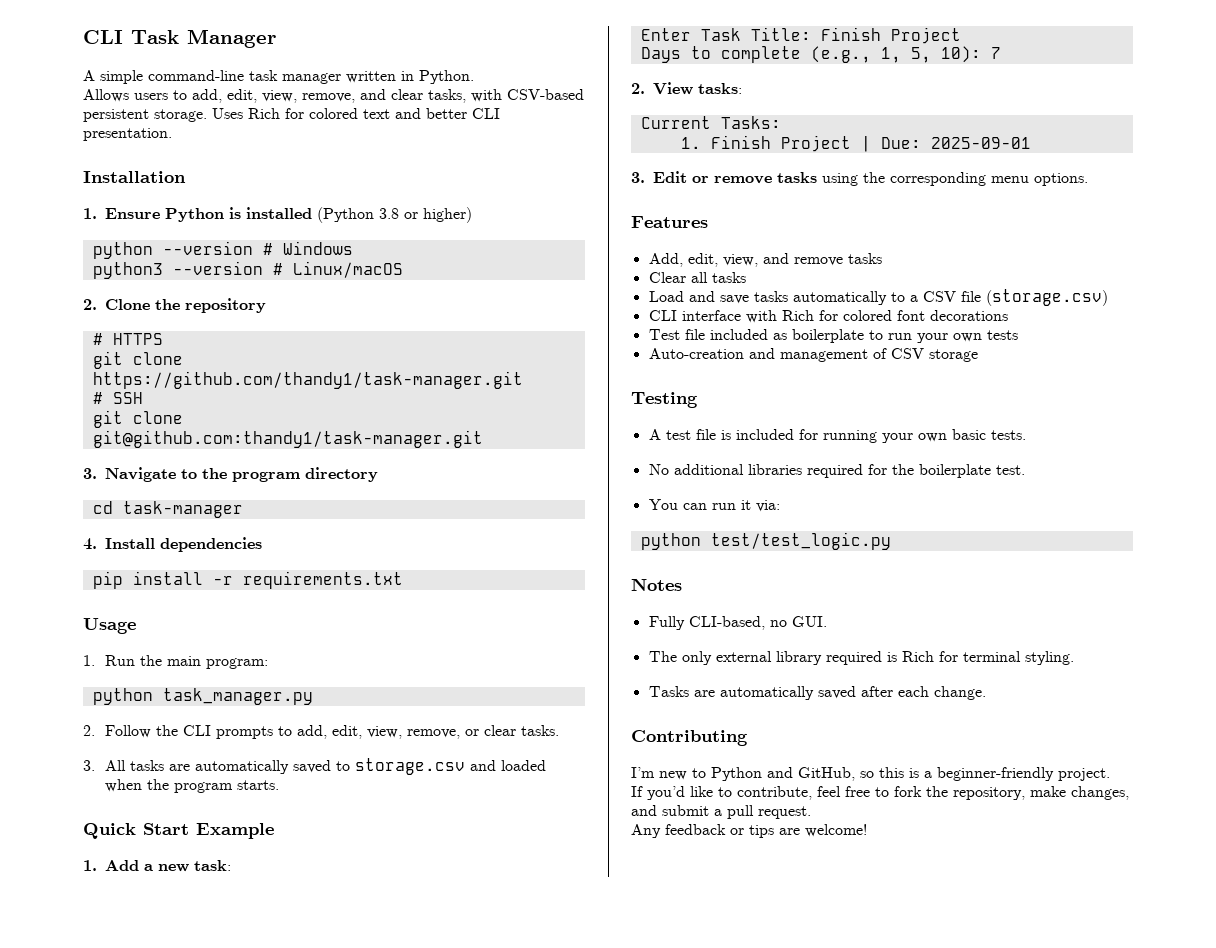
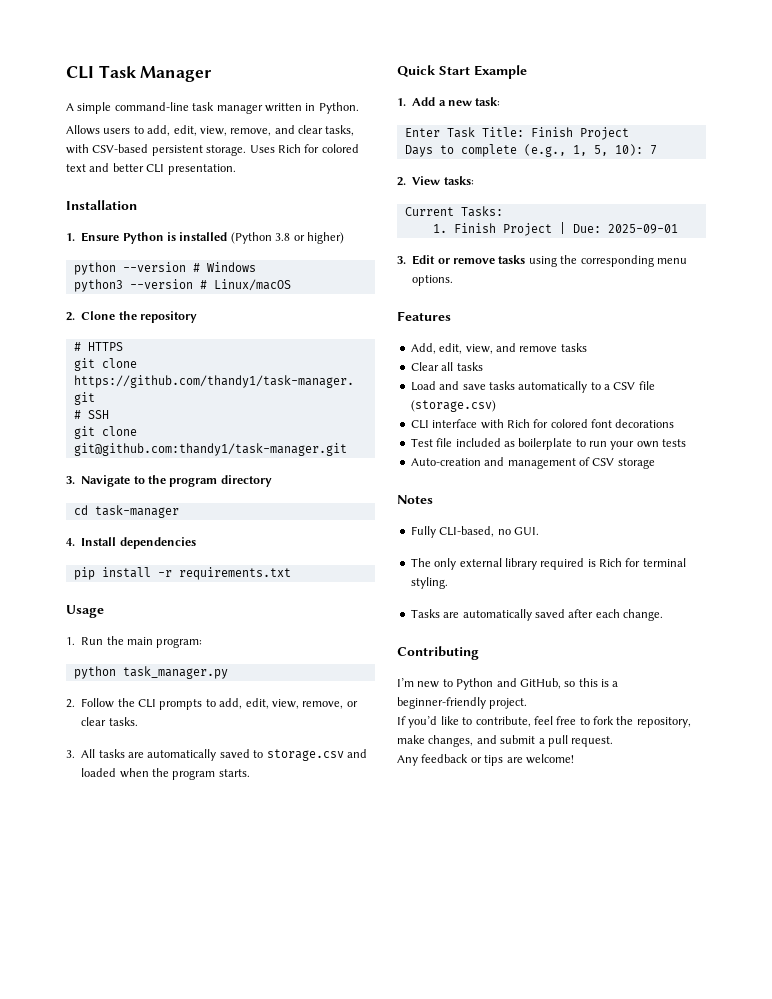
[631,392,698,408] [648,429,1026,443] [648,464,1025,478] [648,499,780,512] [640,532,891,550] // Testing // A test file is included for running your own basic tests. // No additional libraries required for the boilerplate test. // You can run it via: // python test/test_logic.py -> (655, 463) none

